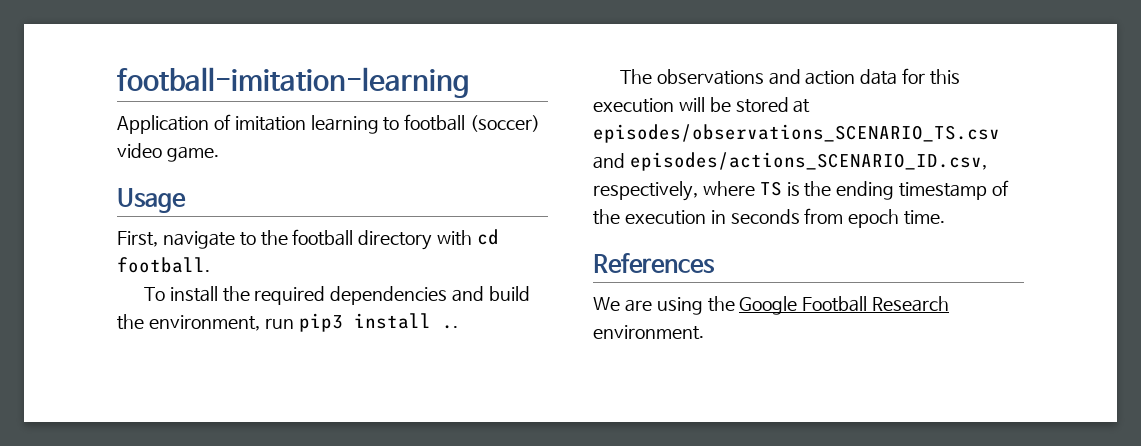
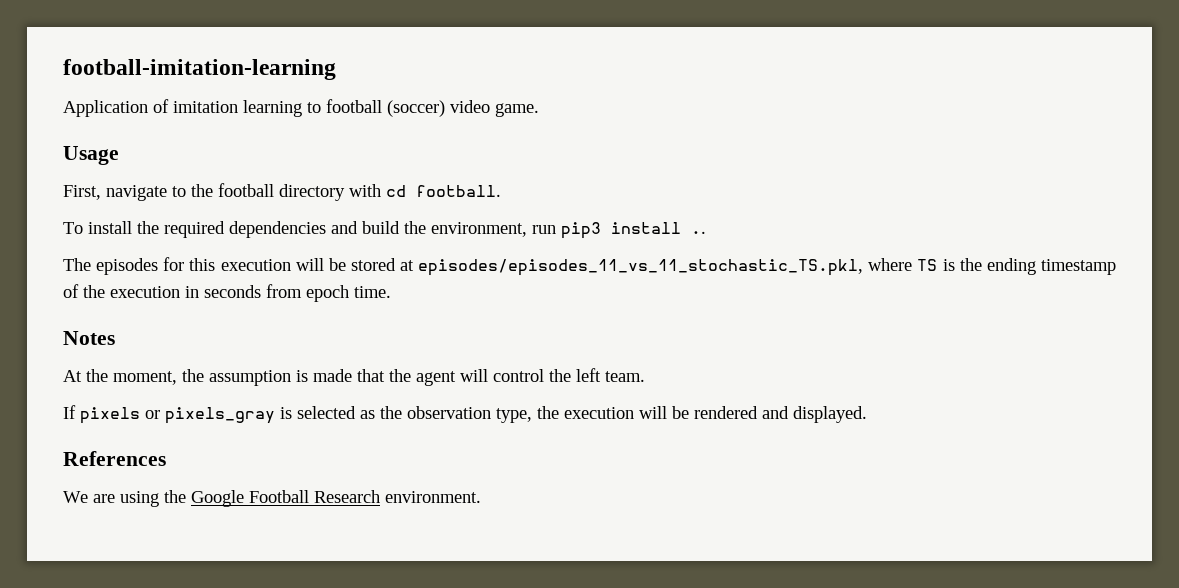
[656,69,898,85] observations and action data -> [96,258,159,275] episodes
[593,124,1000,143] [593,152,987,171] [593,181,698,201] episodes/observations_SCENARIO_TS.csv and episodes/actions_SCENARIO_ID.csv, respectively, -> [418,259,864,276] episodes/episodes_11_vs_11_stochastic_TS.pkl,
(946, 217) none -> [63,331,115,345] [63,368,645,386] [63,405,867,424] // Notes // At the moment, the assumption is made that the agent will control the left team. // If pixels or pixels_gray is selected as the observation type, the execution will be rendered and displayed.

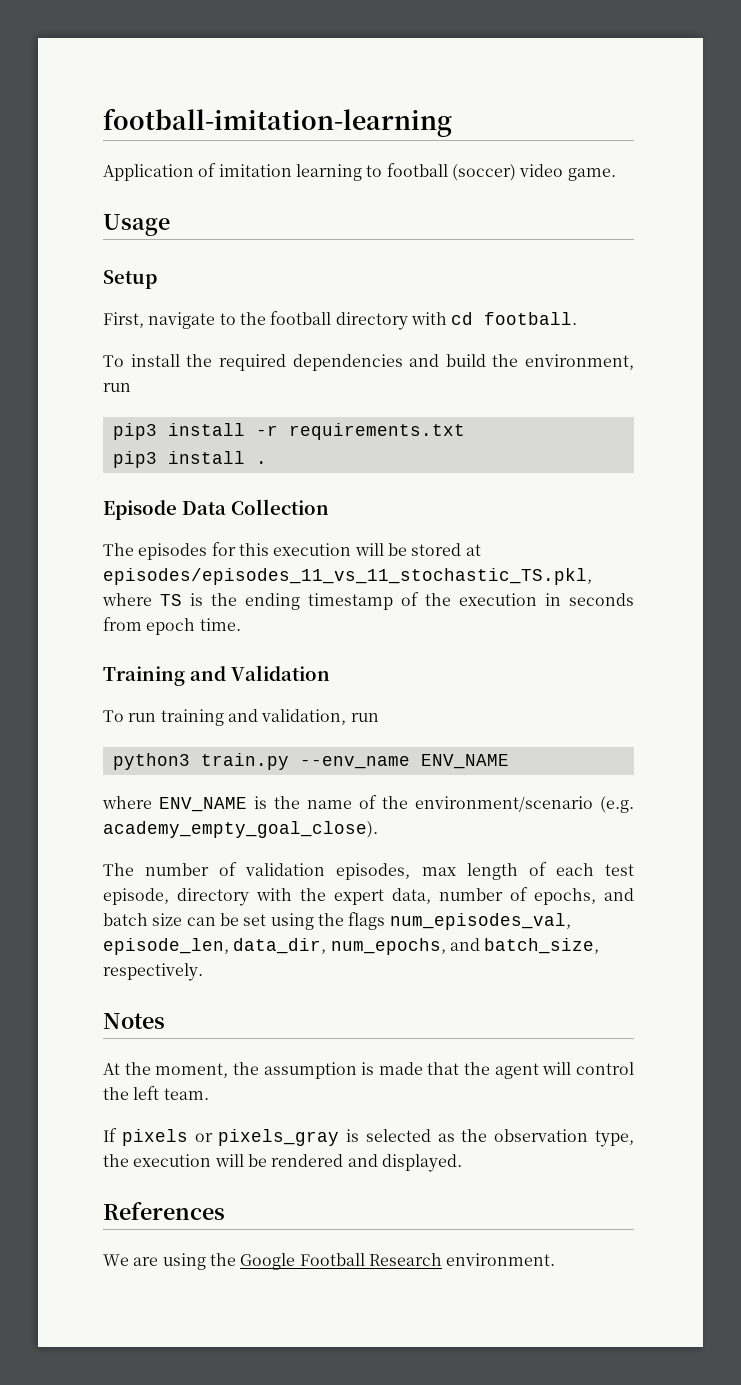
(119, 155) none -> [103,270,157,289] // Setup
[561,222,706,239] pip3 install .. -> [112,423,465,440] [112,451,267,468] [103,499,329,520] // pip3 install -r requirements.txt // pip3 install . // Episode Data Collection
(391, 292) none -> [103,665,330,686] [103,709,379,726] [112,753,509,770] [102,795,634,813] [103,821,378,838] [103,862,634,880] [103,887,634,906] [103,912,571,930] [103,938,600,955] [103,963,203,981] // Training and Validation // To run training and validation, run // python3 train.py --env_name ENV_NAME // where ENV_NAME is the name of the environment/scenario (e.g. academy_empty_goal_close). // The number of validation episodes, max length of each test episode, directory with the expert data, number of epochs, and batch size can be set using the flags num_episodes_val, episode_len, data_dir, num_epochs, and batch_size, respectively.

